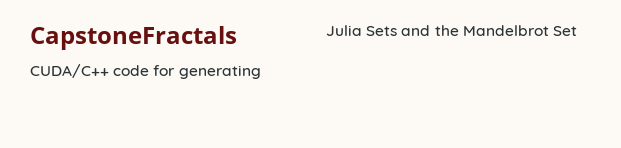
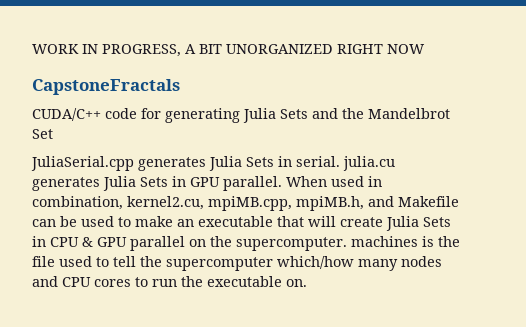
(30, 38) none -> [32,44,425,57] WORK IN PROGRESS, A BIT UNORGANIZED RIGHT NOW //
(577, 31) none -> [31,156,395,171] [32,176,382,191] [32,196,459,211] [32,216,451,231] [32,236,460,251] [32,256,442,271] [32,276,307,287] // JuliaSerial.cpp generates Julia Sets in serial. julia.cu generates Julia Sets in GPU parallel. When used in combination, kernel2.cu, mpiMB.cpp, mpiMB.h, and Makefile can be used to make an executable that will create Julia Sets in CPU & GPU parallel on the supercomputer. machines is the file used to tell the supercomputer which/how many nodes and CPU cores to run the executable on.

